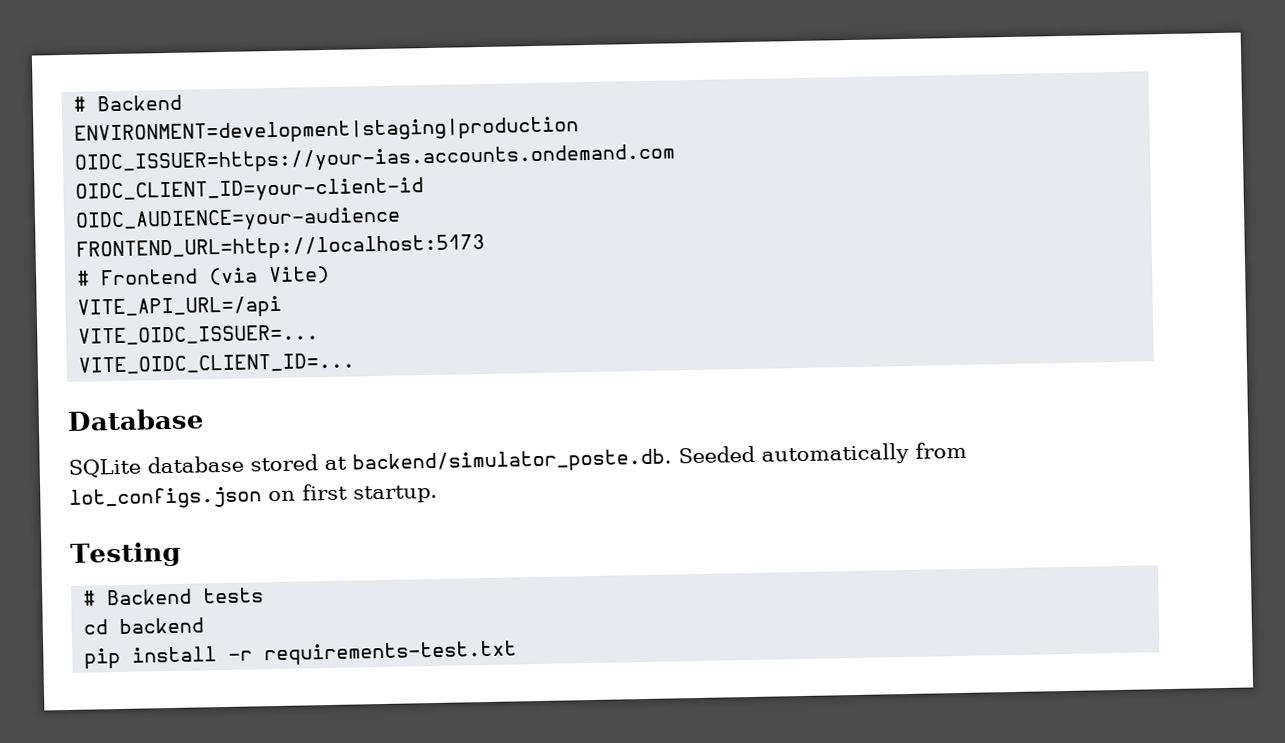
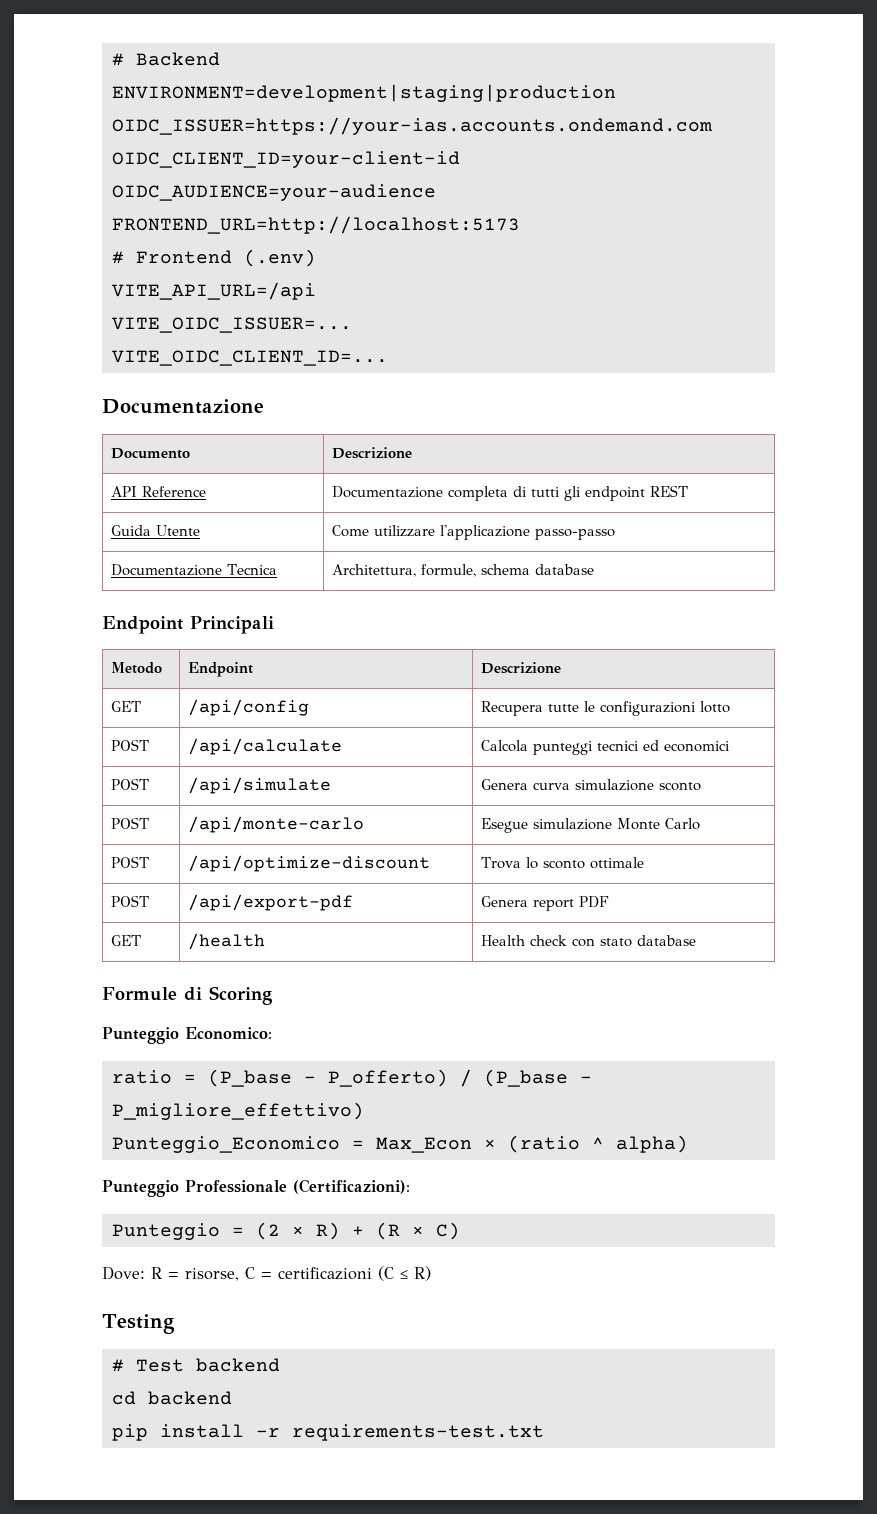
[208,265,331,286] (via Vite) -> [243,249,316,267] (.env)
[67,408,205,431] [68,441,967,478] [69,483,438,510] Database // SQLite database stored at backend/simulator_poste.db. Seeded automatically from lot_configs.json on first startup. -> [102,399,264,414] [110,448,190,459] [331,447,412,459] [110,486,206,497] [331,485,688,501] [110,525,200,536] [331,525,615,540] [110,564,277,576] [331,564,594,577] [102,616,274,634] [110,662,162,674] [187,662,253,677] [480,662,561,674] [110,701,141,712] [187,699,309,716] [480,701,730,716] [110,739,149,751] [187,738,342,755] [480,740,730,755] [110,778,149,790] [187,777,331,794] [480,779,701,791] [110,817,149,829] [187,816,364,833] [480,818,700,833] [110,856,149,868] [187,855,430,872] [480,857,644,869] [110,895,149,907] [187,894,353,911] [480,896,609,911] [110,935,141,946] [187,933,265,950] [480,935,696,947] [102,986,272,1005] [102,1027,272,1044] [111,1069,592,1087] [111,1102,364,1120] [111,1135,688,1153] [102,1179,410,1197] [111,1222,460,1240] [102,1266,431,1281] Documentazione // Documento | Descrizione // API Reference | Documentazione completa di tutti gli endpoint REST // Guida Utente | Come utilizzare l'applicazione passo-passo // Documentazione Tecnica | Architettura, formule, schema database // Endpoint Principali // Metodo | Endpoint | Descrizione // GET | /api/config | Recupera tutte le configurazioni lotto // POST | /api/calculate | Calcola punteggi tecnici ed economici // POST | /api/simulate | Genera curva simulazione sconto // POST | /api/monte-carlo | Esegue simulazione Monte Carlo // POST | /api/optimize-discount | Trova lo sconto ottimale // POST | /api/export-pdf | Genera report PDF // GET | /health | Health check con stato database // Formule di Scoring // Punteggio Economico: // ratio = (P_base - P_offerto) / (P_base - P_migliore_effettivo) // Punteggio_Economico = Max_Econ × (ratio ^ alpha) // Punteggio Professionale (Certificazioni): // Punteggio = (2 × R) + (R × C) // Dove: R = risorse, C = certificazioni (C ≤ R)
[107,587,265,606] Backend tests -> [135,1358,280,1372] Test backend

